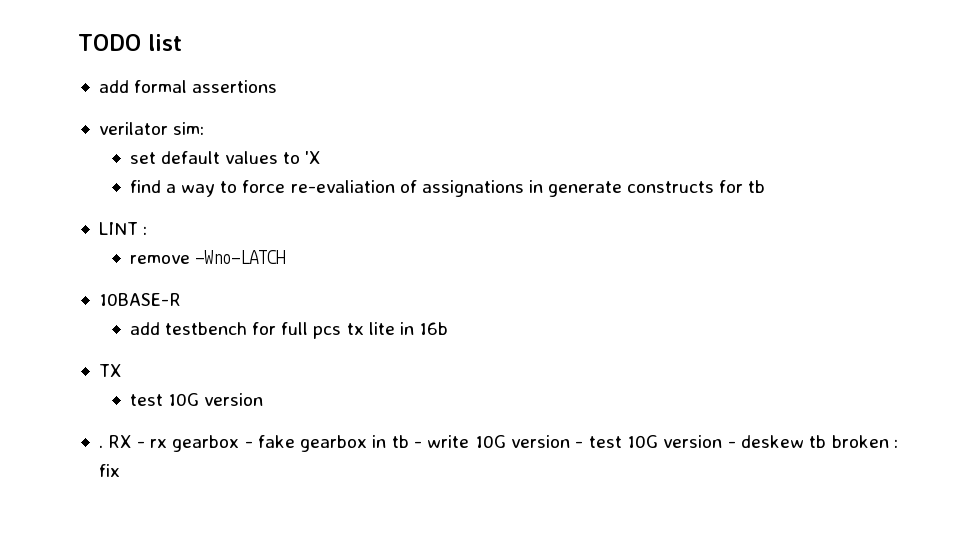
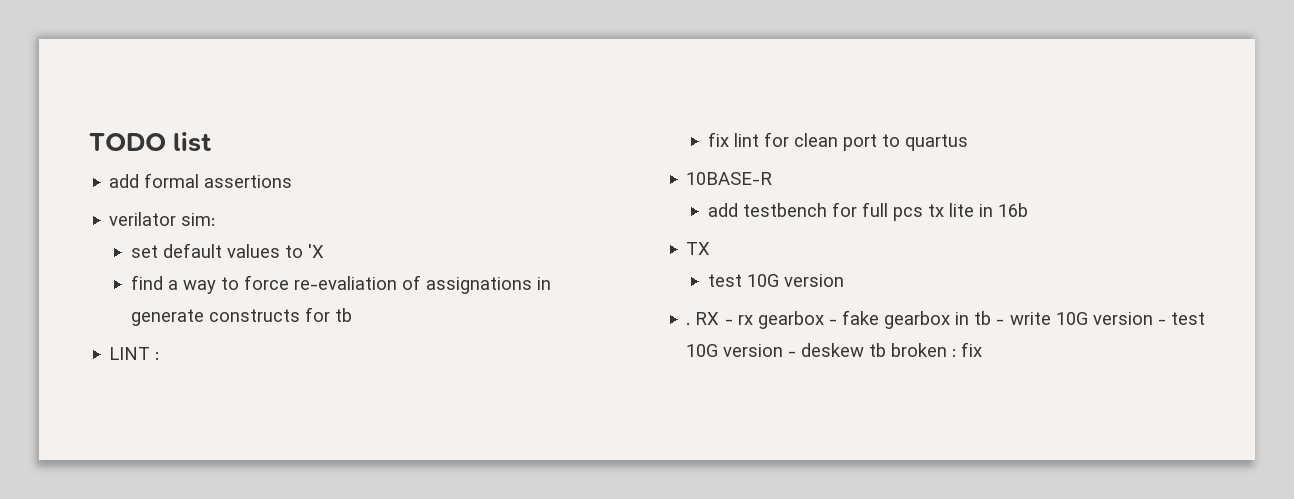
[129,250,285,264] remove -Wno-LATCH -> [707,132,968,151] fix lint for clean port to quartus

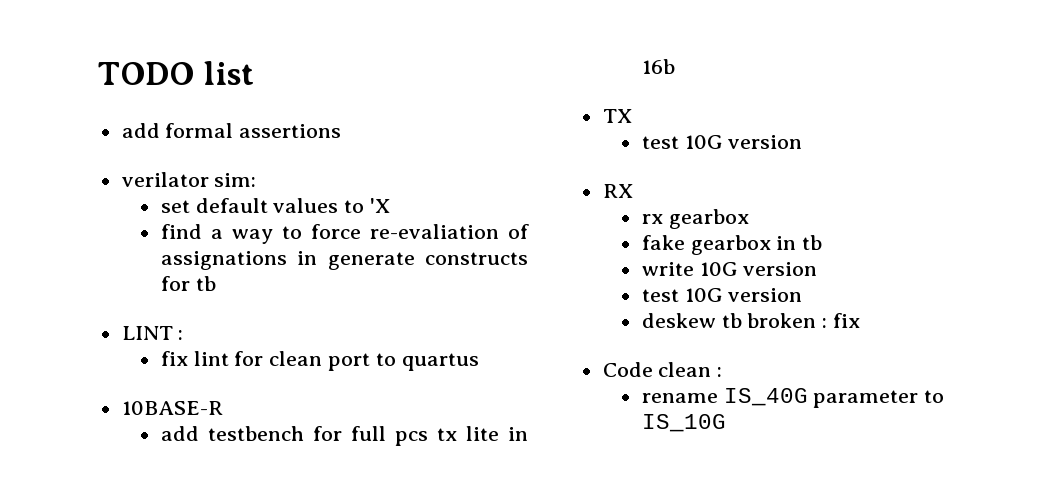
[686,322,691,325] . -> (803, 142) none
[724,319,733,325] - -> (633, 191) //
[828,319,837,325] - -> (749, 219) //
[996,319,1005,325] - -> (823, 242) //
[1157,312,1205,325] [686,344,797,357] - test 10G version - -> [641,288,803,302] // test 10G version //
(983, 349) none -> [602,362,723,377] [641,388,945,408] [641,414,726,432] // Code clean : // rename IS_40G parameter to IS_10G

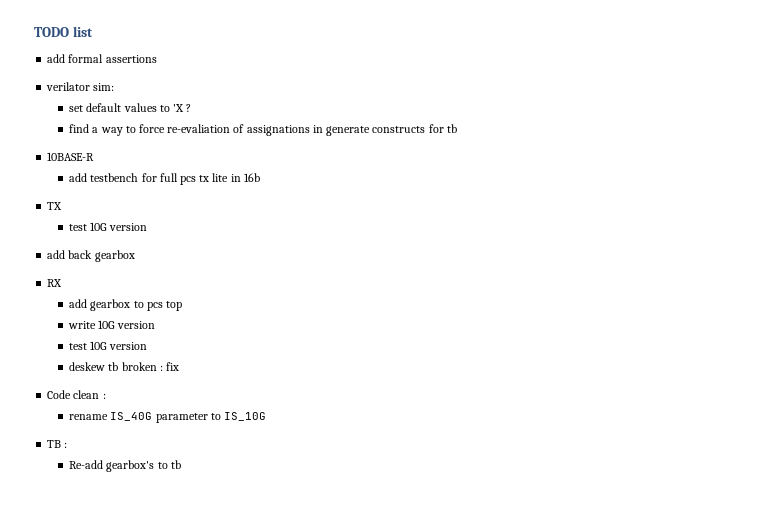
(390, 205) none -> [186,104,192,112] ?
[121,326,184,340] [160,351,479,371] // LINT : // fix lint for clean port to quartus -> (457, 128) none
(803, 142) none -> [47,250,135,262] // add back gearbox
[641,209,749,229] [641,235,823,255] rx gearbox // fake gearbox in tb -> [69,299,182,311] add gearbox to pcs top
(726, 423) none -> [47,440,68,448] [69,460,181,472] // TB : // Re-add gearbox's to tb

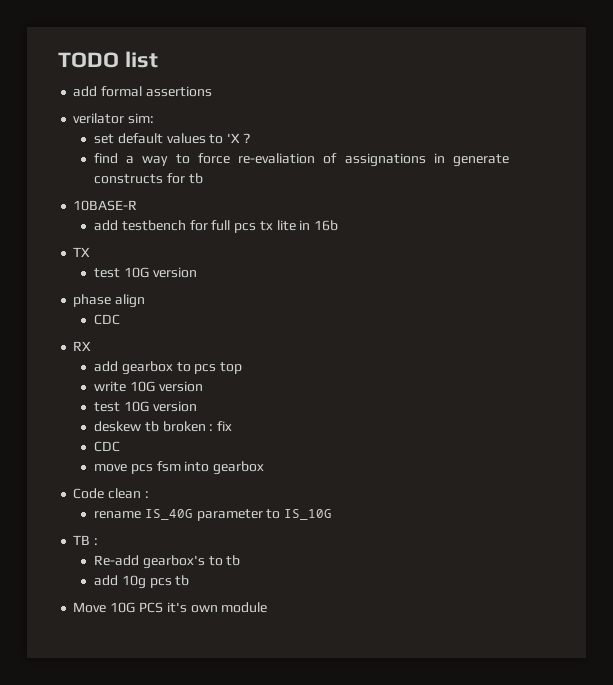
[47,250,135,262] add back gearbox -> [73,294,146,308] [93,314,120,325] phase align // CDC
(179, 366) none -> [93,441,120,452] [93,461,265,475] // CDC // move pcs fsm into gearbox
(181, 464) none -> [93,575,190,589] [73,602,268,613] // add 10g pcs tb // Move 10G PCS it's own module

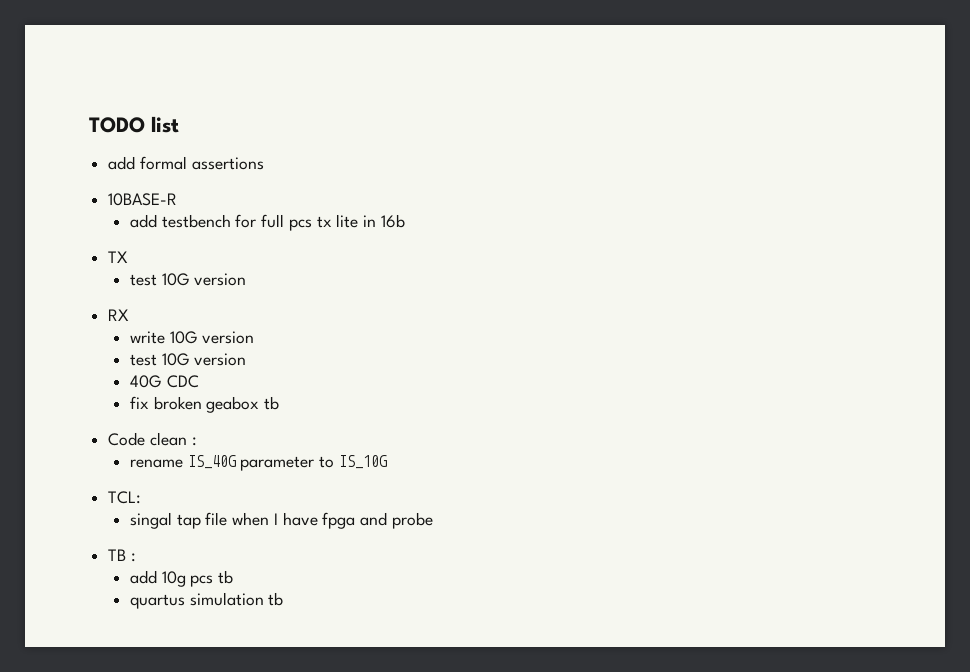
[73,113,155,124] [93,133,250,144] [93,153,509,167] [93,173,203,184] // verilator sim: // set default values to 'X ? // find a way to force re-evaliation of assignations in generate constructs for tb -> (264, 163) none
[73,294,146,308] [93,314,120,325] [73,341,92,351] [93,361,243,375] phase align // CDC // RX // add gearbox to pcs top -> [108,309,130,321] RX
[93,421,233,432] [93,441,120,452] [93,461,265,475] deskew tb broken : fix // CDC // move pcs fsm into gearbox -> [129,375,199,388] [129,396,280,413] 40G CDC // fix broken geabox tb
[73,535,99,545] [93,555,241,569] [93,575,190,589] [73,602,268,613] TB : // Re-add gearbox's to tb // add 10g pcs tb // Move 10G PCS it's own module -> [108,491,142,504] [129,512,433,529] [108,549,136,562] [129,570,234,587] [129,592,284,609] TCL: // singal tap file when I have fpga and probe // TB : // add 10g pcs tb // quartus simulation tb

